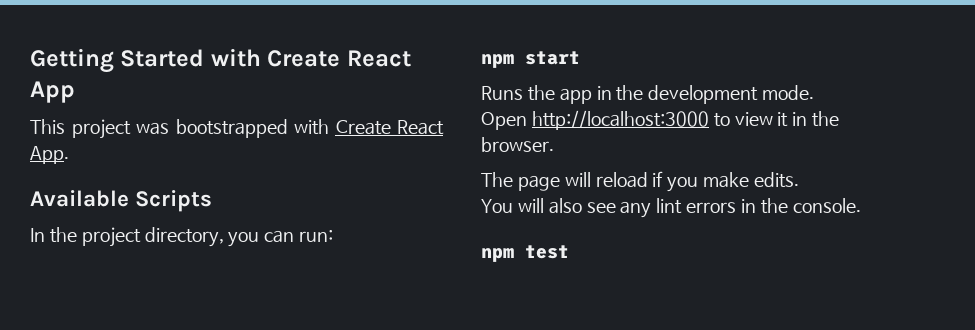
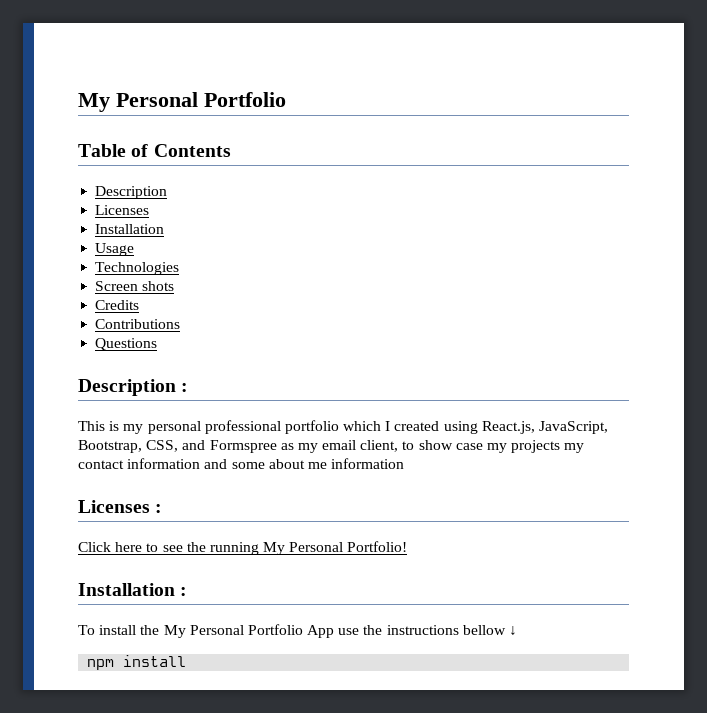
[30,48,411,73] [30,81,75,103] [30,119,445,139] [30,146,69,164] [30,190,213,212] [30,227,334,247] [481,51,580,68] [481,85,815,104] [481,110,840,130] [481,137,554,152] [481,171,800,192] [481,198,861,218] [481,245,569,262] Getting Started with Create React App // This project was bootstrapped with Create React App. // Available Scripts // In the project directory, you can run: // npm start // Runs the app in the development mode. // Open http://localhost:3000 to view it in the browser. // The page will reload if you make edits. // You will also see any lint errors in the console. // npm test -> [78,92,286,112] [78,144,231,157] [95,186,168,199] [95,205,150,215] [95,224,165,234] [95,243,135,256] [95,262,180,275] [95,281,175,291] [95,300,140,310] [95,319,181,329] [95,338,158,351] [78,379,189,396] [78,420,609,434] [78,440,585,453] [78,458,405,469] [78,500,163,513] [78,541,408,555] [78,583,188,596] [78,624,518,638] [87,655,187,670] My Personal Portfolio // Table of Contents // Description // Licenses // Installation // Usage // Technologies // Screen shots // Credits // Contributions // Questions // Description : // This is my personal professional portfolio which I created using React.js, JavaScript, Bootstrap, CSS, and Formspree as my email client, to show case my projects my contact information and some about me information // Licenses : // Click here to see the running My Personal Portfolio! // Installation : // To install the My Personal Portfolio App use the instructions bellow ↓ // npm install

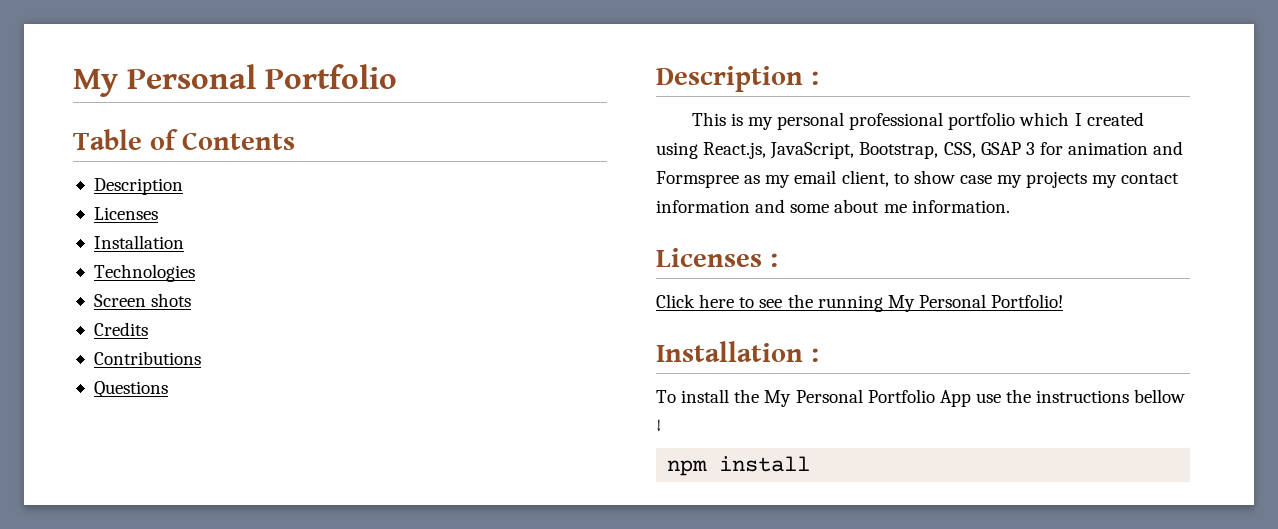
[95,243,135,256] // Usage -> (184, 242) none
(179, 446) none -> [980,142,1149,155] GSAP 3 for animation
[331,458,405,469] information -> [911,200,1010,213] information.

